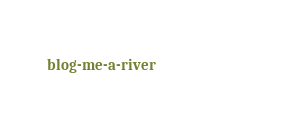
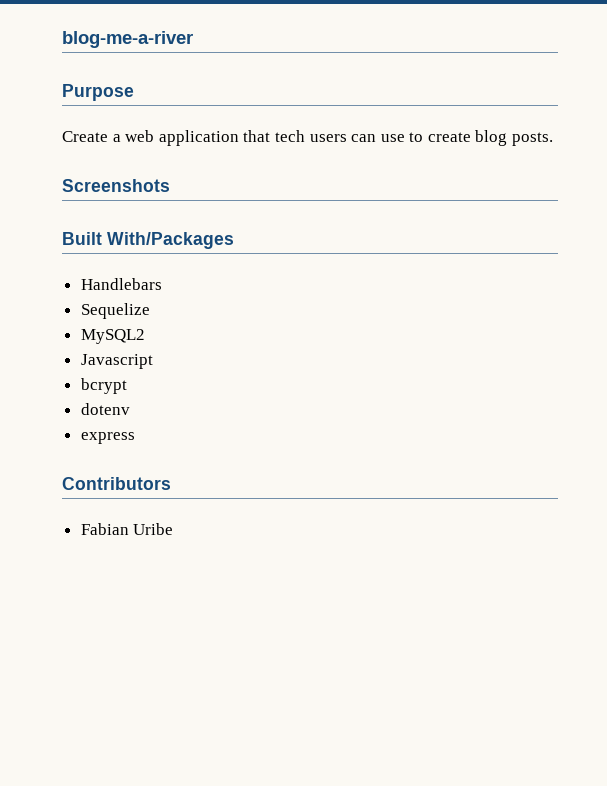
(156, 65) none -> [62,84,134,101] [62,130,554,146] [62,179,170,192] [62,232,234,249] [80,278,162,290] [80,303,150,319] [80,329,145,344] [80,354,153,369] [80,378,127,394] [80,403,130,415] [80,432,135,444] [62,477,171,490] [80,523,174,535] // Purpose // Create a web application that tech users can use to create blog posts. // Screenshots // Built With/Packages // Handlebars // Sequelize // MySQL2 // Javascript // bcrypt // dotenv // express // Contributors // Fabian Uribe

